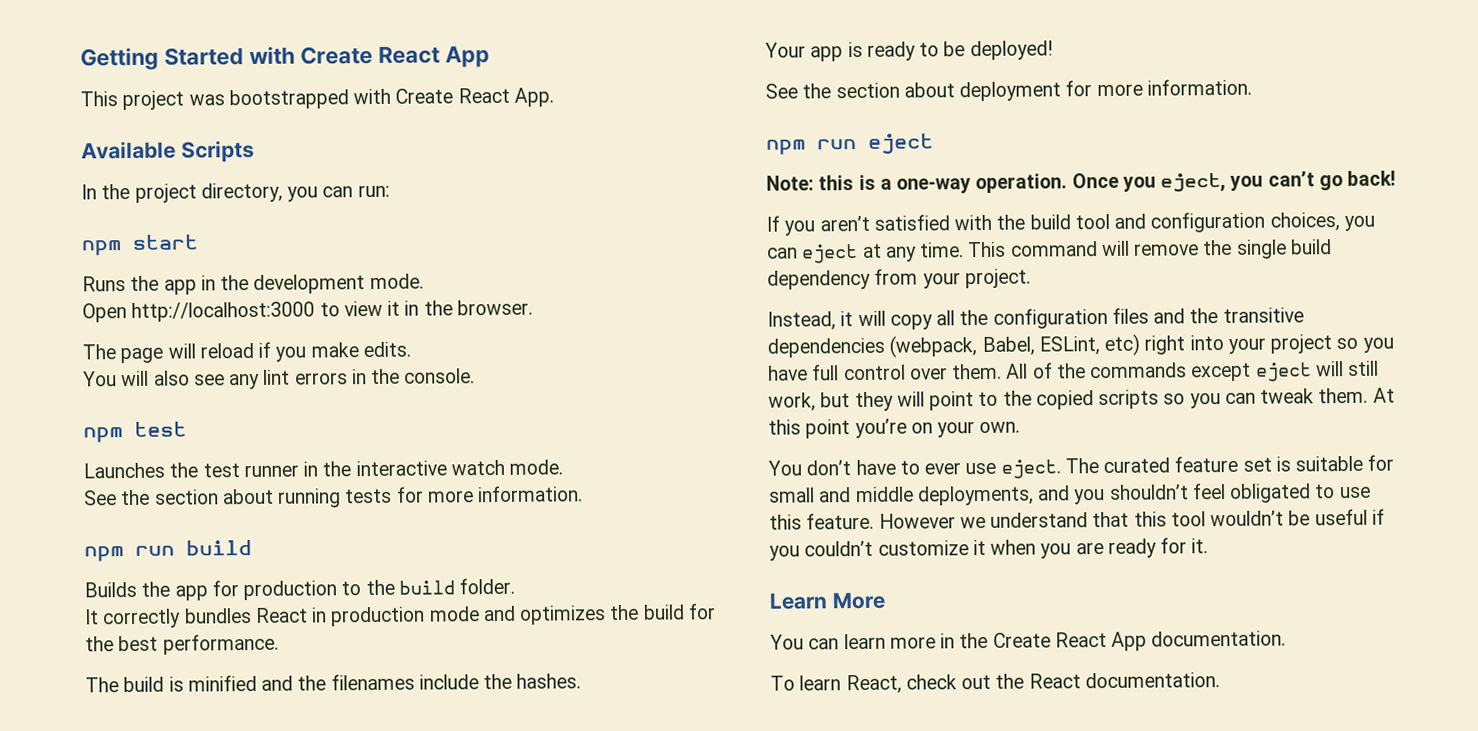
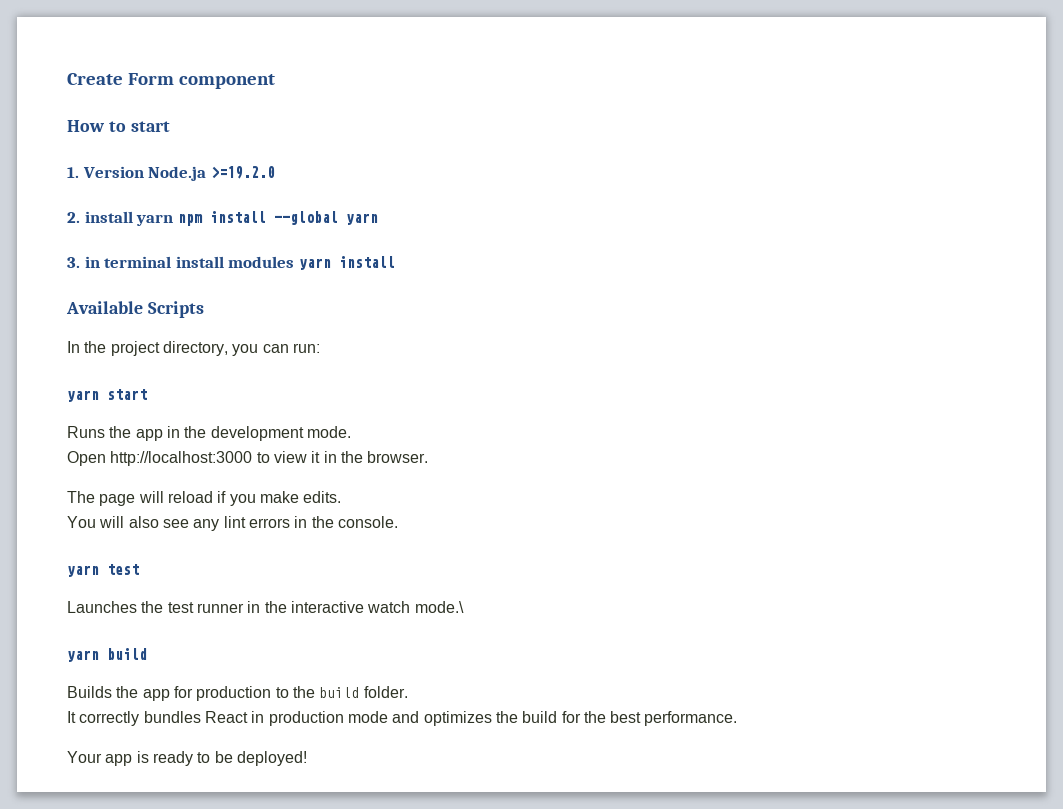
[80,45,491,71] [80,87,554,111] Getting Started with Create React App // This project was bootstrapped with Create React App. -> [67,73,276,89] [67,120,170,132] [67,166,275,181] [67,211,378,226] [67,256,395,270] Create Form component // How to start // 1. Version Node.ja >=19.2.0 // 2. install yarn npm install --global yarn // 3. in terminal install modules yarn install
[81,240,122,256] npm -> [67,390,99,402] yarn
[83,427,123,443] npm -> [67,565,99,577] yarn
[509,459,564,475] [84,485,584,508] [84,545,175,562] mode. // See the section about running tests for more information. // npm run -> [414,601,464,613] [67,650,99,662] mode.\ // yarn
[85,673,582,693] // The build is minified and the filenames include the hashes. -> (738, 718) none
[765,78,1252,102] [766,133,934,155] [766,170,1397,194] [766,211,1375,236] [767,239,1332,264] [767,268,1031,290] [767,307,1304,331] [767,333,1394,358] [768,360,1380,382] [768,387,1395,412] [768,418,1021,439] [768,454,1395,479] [769,483,1371,506] [769,508,1385,530] [769,537,1209,561] [769,591,886,610] [770,630,1287,651] [770,672,1220,695] // See the section about deployment for more information. // npm run eject // Note: this is a one-way operation. Once you eject, you can’t go back! // If you aren’t satisfied with the build tool and configuration choices, you can eject at any time. This command will remove the single build dependency from your project. // Instead, it will copy all the configuration files and the transitive dependencies (webpack, Babel, ESLint, etc) right into your project so you have full control over them. All of the commands except eject will still work, but they will point to the copied scripts so you can tweak them. At this point you’re on your own. // You don’t have to ever use eject. The curated feature set is suitable for small and middle deployments, and you shouldn’t feel obligated to use this feature. However we understand that this tool wouldn’t be useful if you couldn’t customize it when you are ready for it. // Learn More // You can learn more in the Create React App documentation. // To learn React, check out the React documentation. -> (307, 758) none

